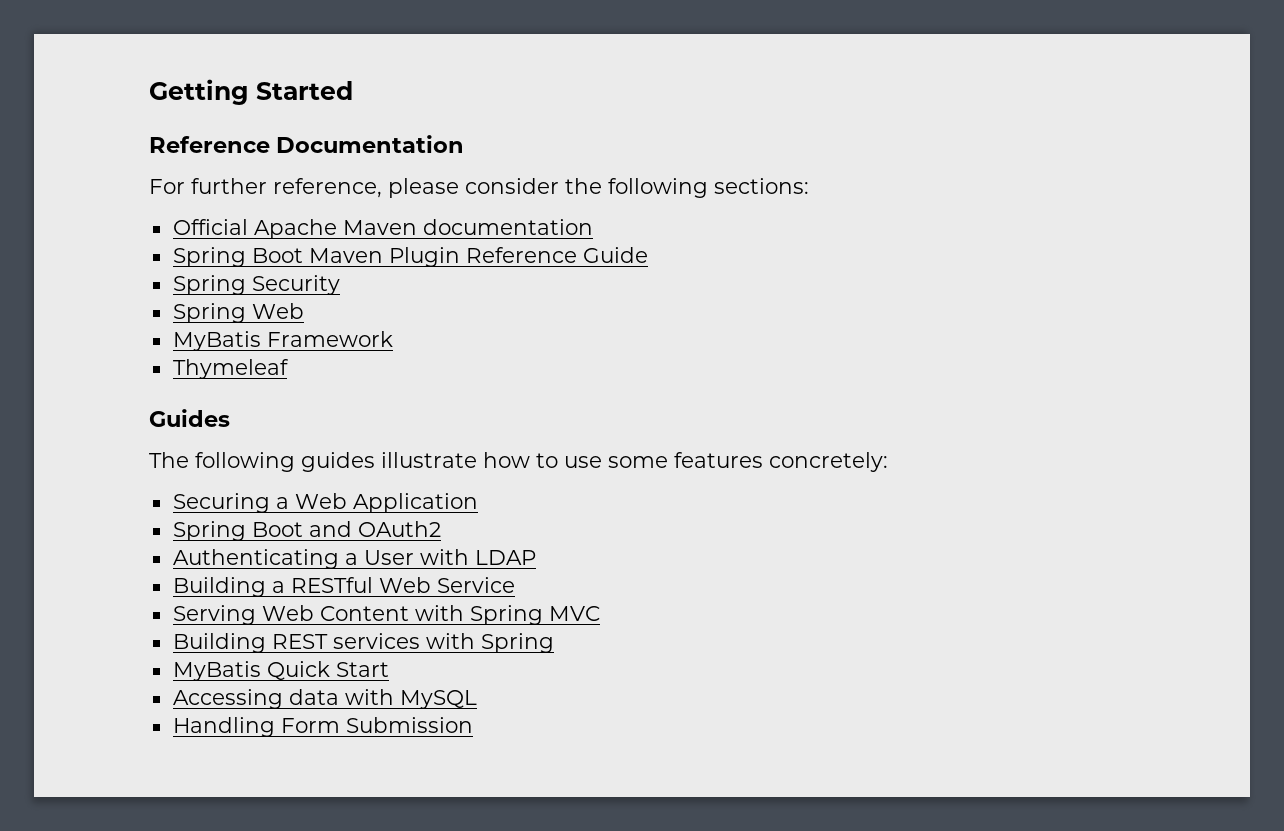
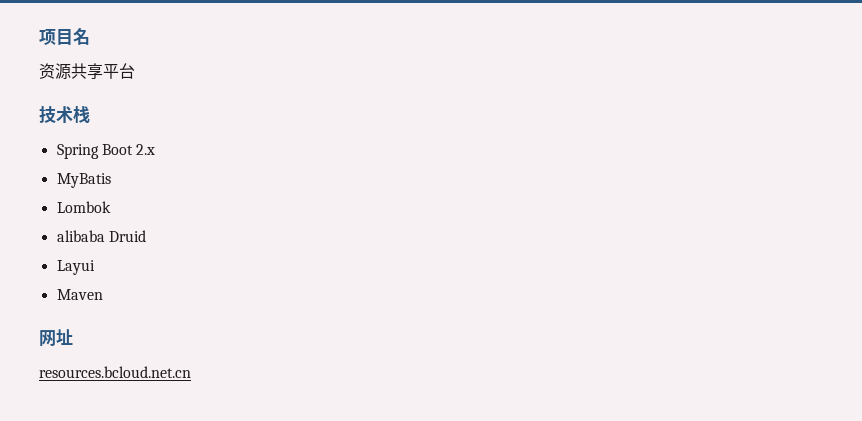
[149,79,353,105] [149,135,465,153] [149,178,809,198] [172,219,593,239] [172,247,648,267] [172,275,340,295] [172,303,304,323] [172,331,393,351] [172,359,289,379] [149,409,230,427] [149,452,888,472] [172,493,478,513] [172,521,441,541] [172,549,536,569] [172,577,515,597] [172,605,600,625] [172,633,554,653] [172,661,389,681] [172,689,477,709] [172,717,473,737] Getting Started // Reference Documentation // For further reference, please consider the following sections: // Official Apache Maven documentation // Spring Boot Maven Plugin Reference Guide // Spring Security // Spring Web // MyBatis Framework // Thymeleaf // Guides // The following guides illustrate how to use some features concretely: // Securing a Web Application // Spring Boot and OAuth2 // Authenticating a User with LDAP // Building a RESTful Web Service // Serving Web Content with Spring MVC // Building REST services with Spring // MyBatis Quick Start // Accessing data with MySQL // Handling Form Submission -> [39,28,90,45] [39,63,135,80] [39,106,90,123] [56,144,156,159] [56,173,111,188] [56,201,111,213] [56,230,146,242] [56,260,95,275] [56,289,103,300] [39,329,73,346] [39,366,191,378] 项目名 // 资源共享平台 // 技术栈 // Spring Boot 2.x // MyBatis // Lombok // alibaba Druid // Layui // Maven // 网址 // resources.bcloud.net.cn

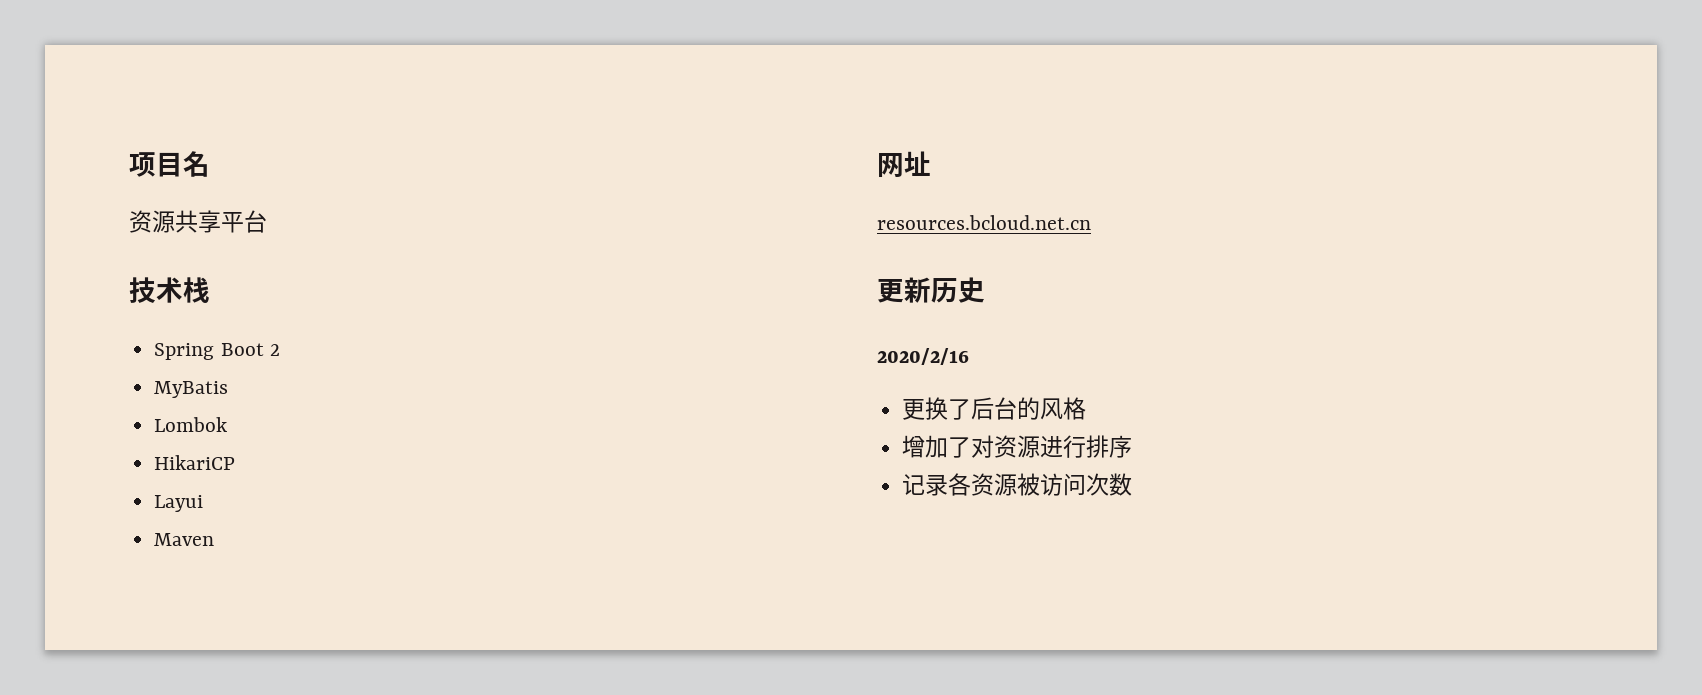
[136,144,156,155] 2.x -> [269,344,280,356] 2
[56,230,146,242] alibaba Druid -> [154,455,236,470] HikariCP
(191, 372) none -> [877,277,985,303] [877,348,969,365] [902,397,1087,420] [902,435,1133,458] [902,473,1133,496] // 更新历史 // 2020/2/16 // 更换了后台的风格 // 增加了对资源进行排序 // 记录各资源被访问次数

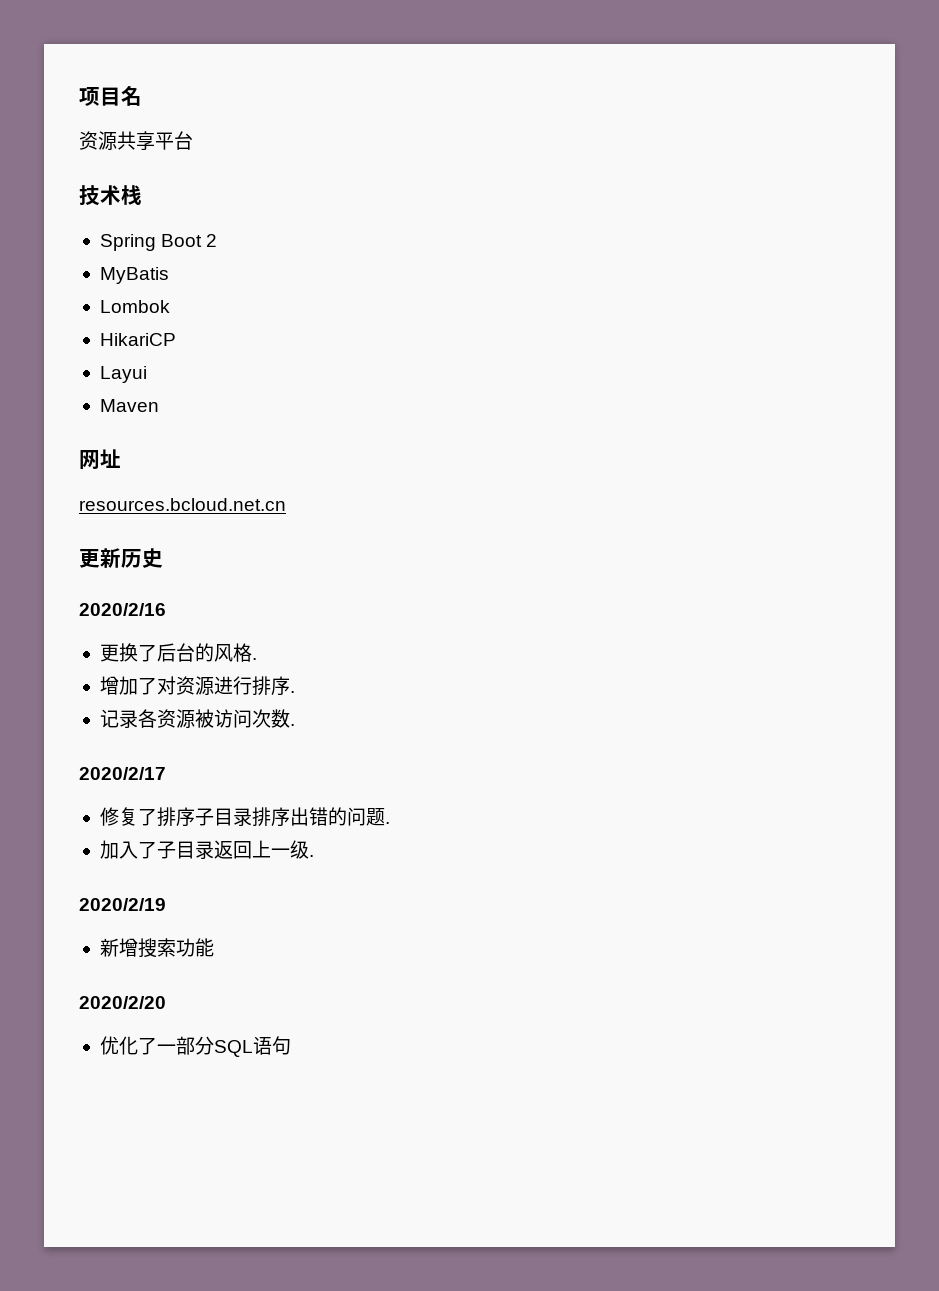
(1087, 408) none -> [251,658,257,660] .
(1133, 446) none -> [289,691,295,693] .
(1133, 484) none -> [289,724,295,726] [79,767,166,780] [99,807,390,827] [99,840,314,859] [79,898,166,911] [99,938,214,958] [79,996,166,1009] [99,1036,291,1057] . // 2020/2/17 // 修复了排序子目录排序出错的问题. // 加入了子目录返回上一级. // 2020/2/19 // 新增搜索功能 // 2020/2/20 // 优化了一部分SQL语句

